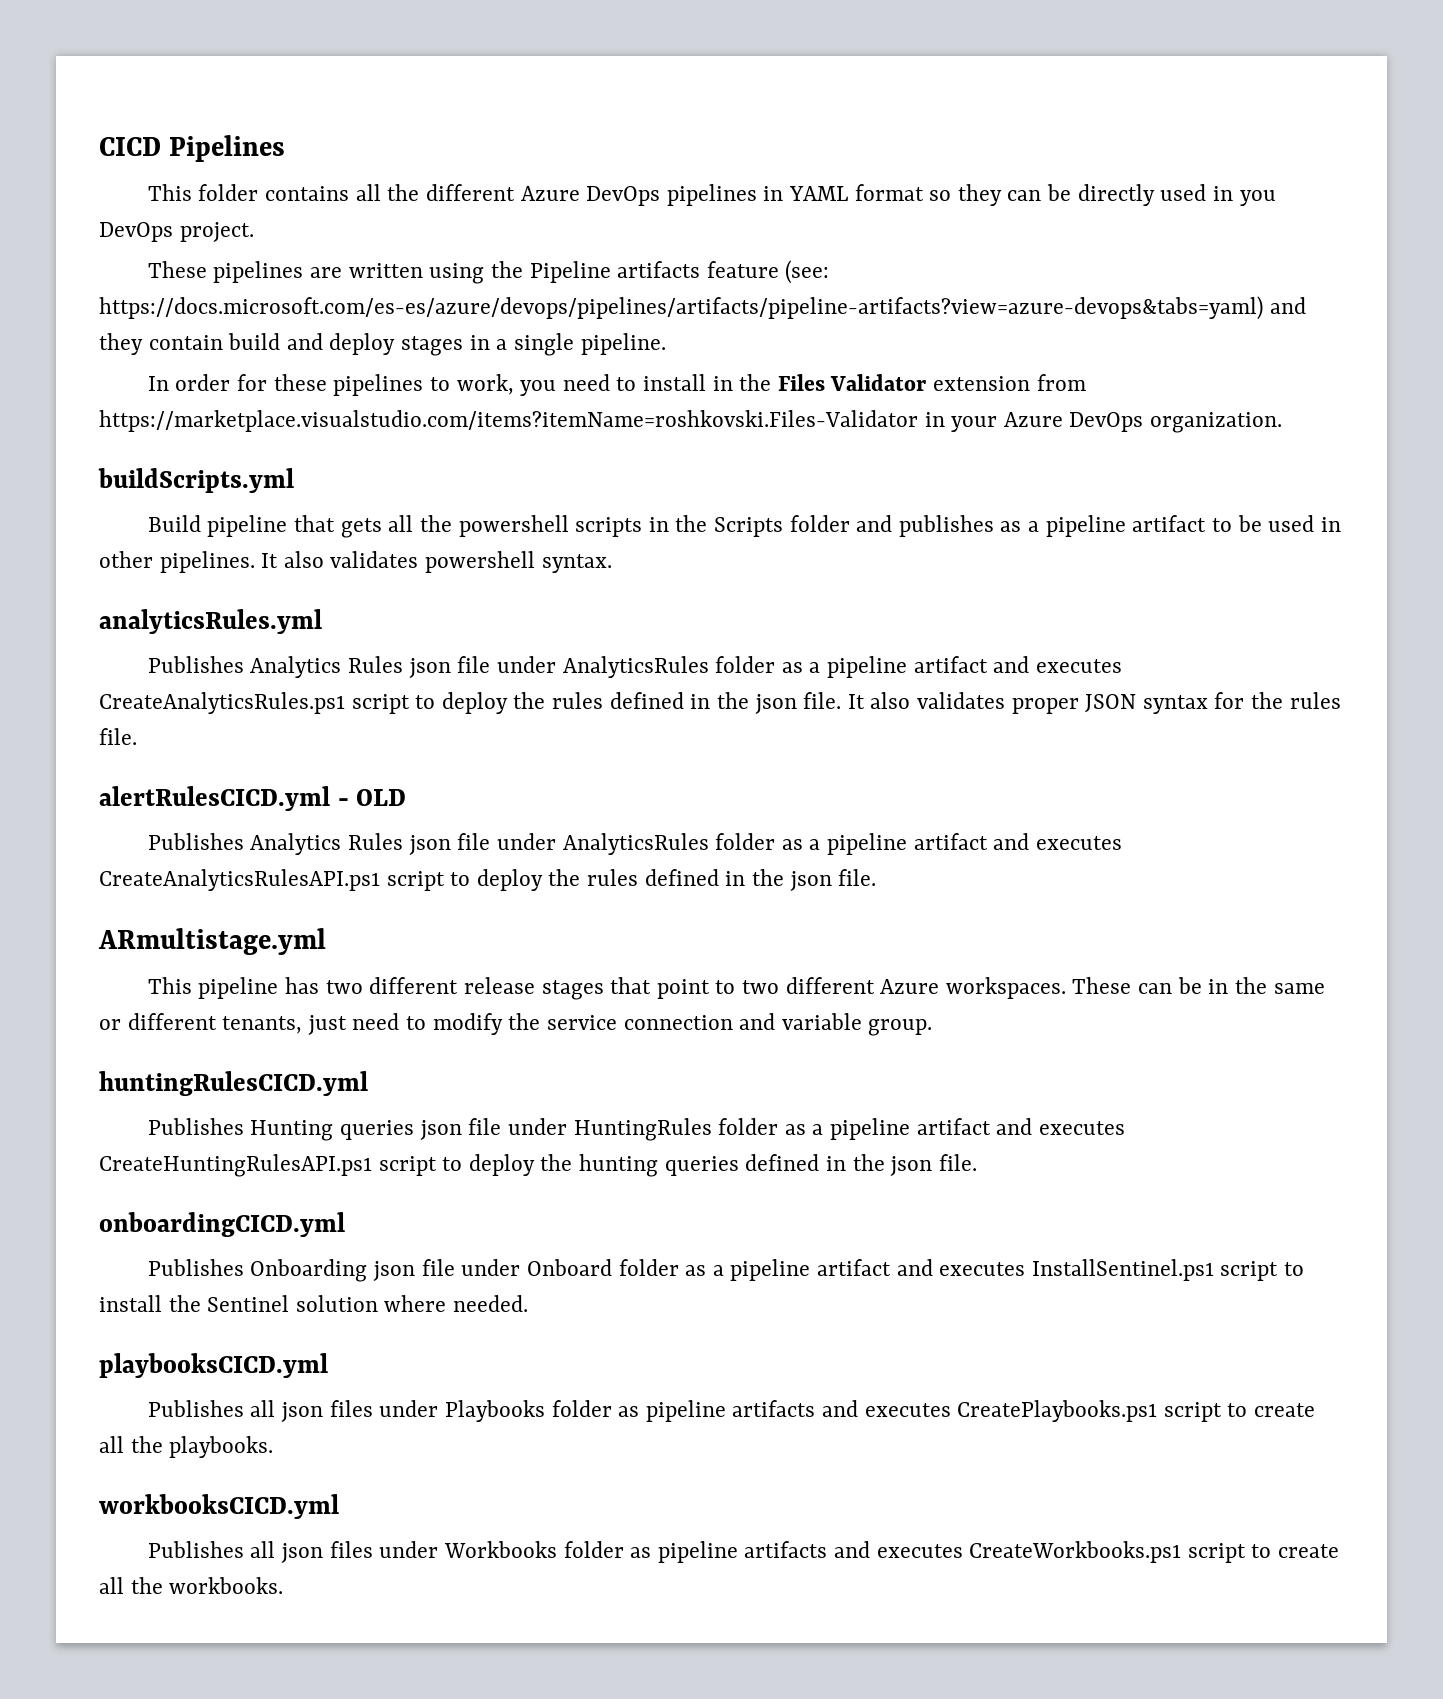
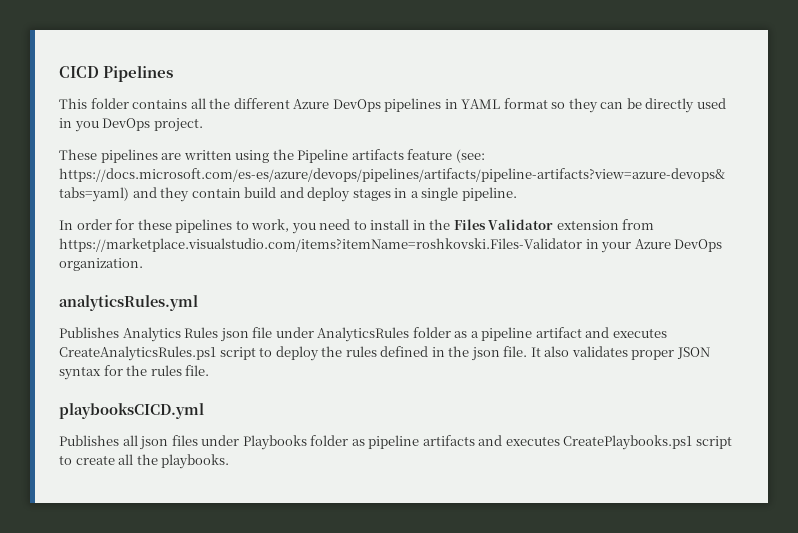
[98,468,294,493] [147,515,1341,538] [99,551,612,573] // buildScripts.yml // Build pipeline that gets all the powershell scripts in the Scripts folder and publishes as a pipeline artifact to be used in other pipelines. It also validates powershell syntax. -> (143, 264) none
[99,786,407,811] [147,833,1122,855] [99,869,877,891] [98,928,326,955] [147,977,1325,1000] [99,1013,933,1036] [99,1071,368,1096] [147,1118,1125,1141] [99,1154,977,1177] [99,1212,345,1237] [147,1259,1305,1282] [99,1295,529,1312] // alertRulesCICD.yml - OLD // Publishes Analytics Rules json file under AnalyticsRules folder as a pipeline artifact and executes CreateAnalyticsRulesAPI.ps1 script to deploy the rules defined in the json file. // ARmultistage.yml // This pipeline has two different release stages that point to two different Azure workspaces. These can be in the same or different tenants, just need to modify the service connection and variable group. // huntingRulesCICD.yml // Publishes Hunting queries json file under HuntingRules folder as a pipeline artifact and executes CreateHuntingRulesAPI.ps1 script to deploy the hunting queries defined in the json file. // onboardingCICD.yml // Publishes Onboarding json file under Onboard folder as a pipeline artifact and executes InstallSentinel.ps1 script to install the Sentinel solution where needed. -> (210, 370) none
[99,1494,339,1519] [147,1541,1340,1563] [99,1577,284,1594] // workbooksCICD.yml // Publishes all json files under Workbooks folder as pipeline artifacts and executes CreateWorkbooks.ps1 script to create all the workbooks. -> (230, 461) none

